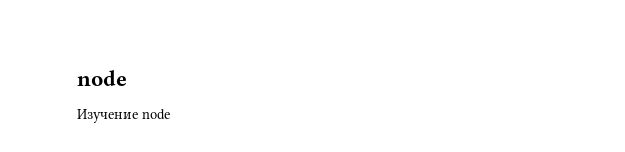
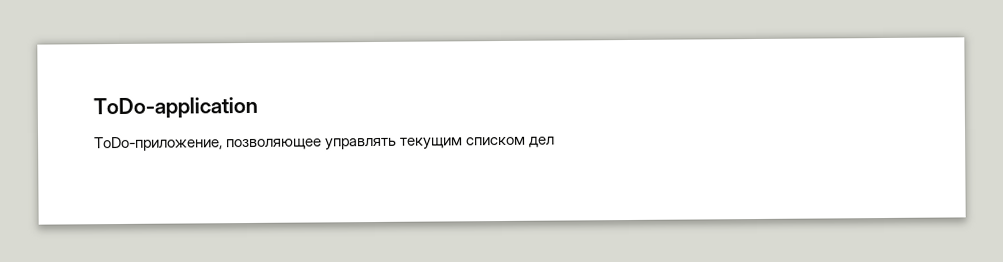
[77,70,127,86] [77,109,170,123] node // Изучение node -> [93,96,258,120] [94,136,556,152] ToDo-application // ToDo-приложение, позволяющее управлять текущим списком дел

